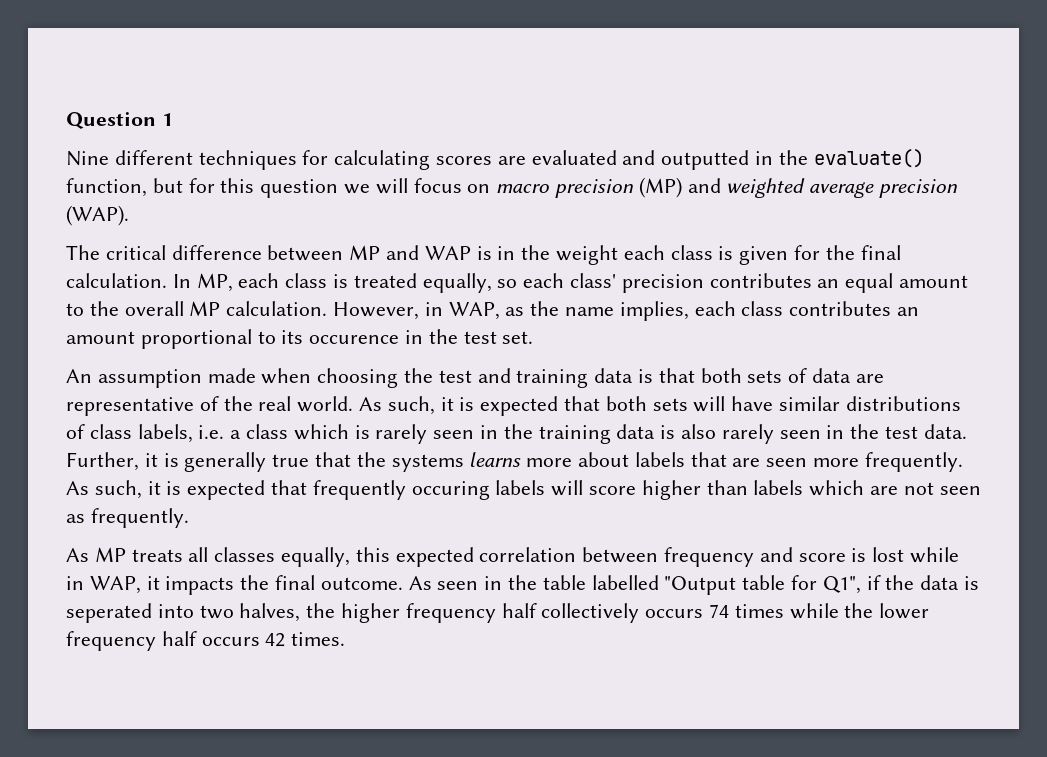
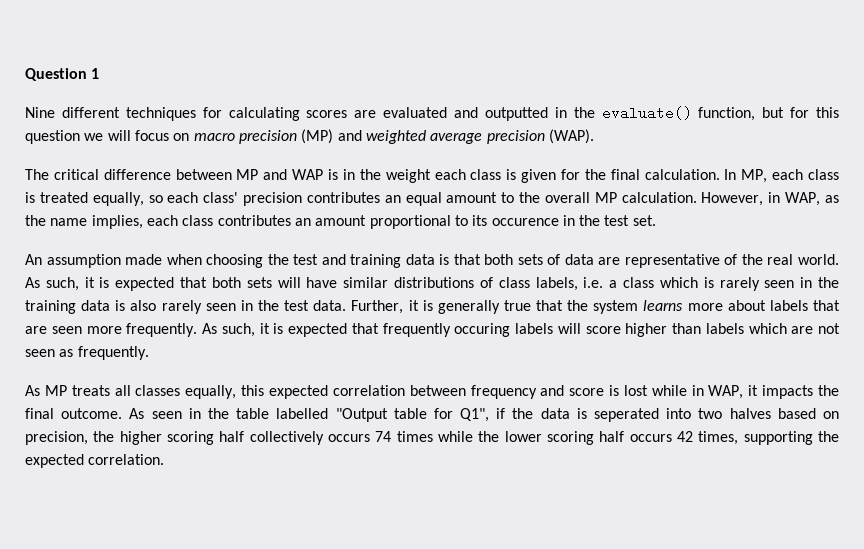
[391,454,464,472] systems -> [593,300,639,314] system
[239,603,301,622] halves, -> [729,408,839,419] [25,431,88,445] halves based on precision,
[405,603,496,623] frequency -> [167,431,214,445] scoring
[66,631,156,651] frequency -> [546,431,594,445] scoring
[291,632,346,646] times. -> [698,431,840,445] [25,454,165,468] times, supporting the expected correlation.

